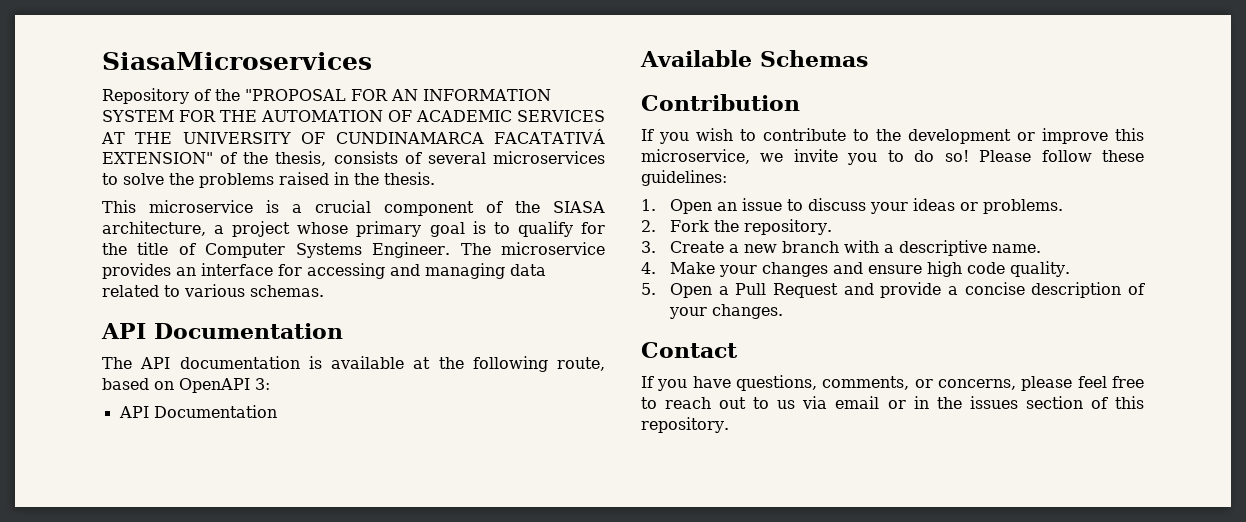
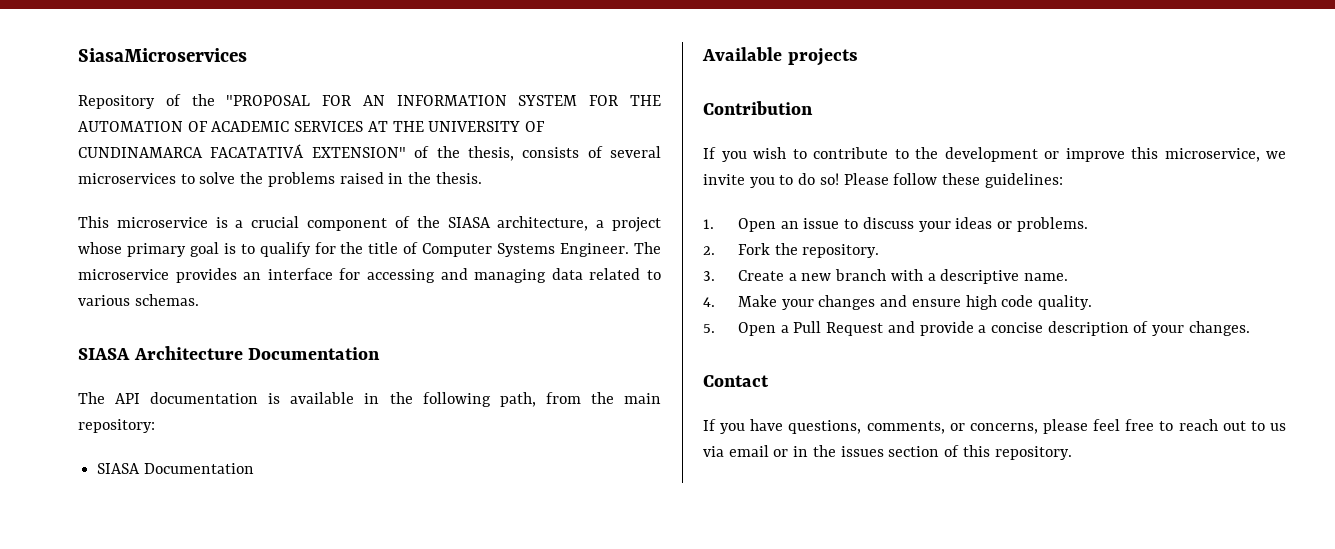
[101,323,146,339] API -> [78,346,243,360] SIASA Architecture
[413,357,431,369] at -> [364,393,380,404] in
[557,357,605,371] [102,378,270,393] [118,406,149,418] route, based on OpenAPI 3: // API -> [499,392,661,407] [78,419,155,433] [97,463,141,474] path, from the main repository: // SIASA
[759,50,868,67] Schemas -> [787,48,858,66] projects

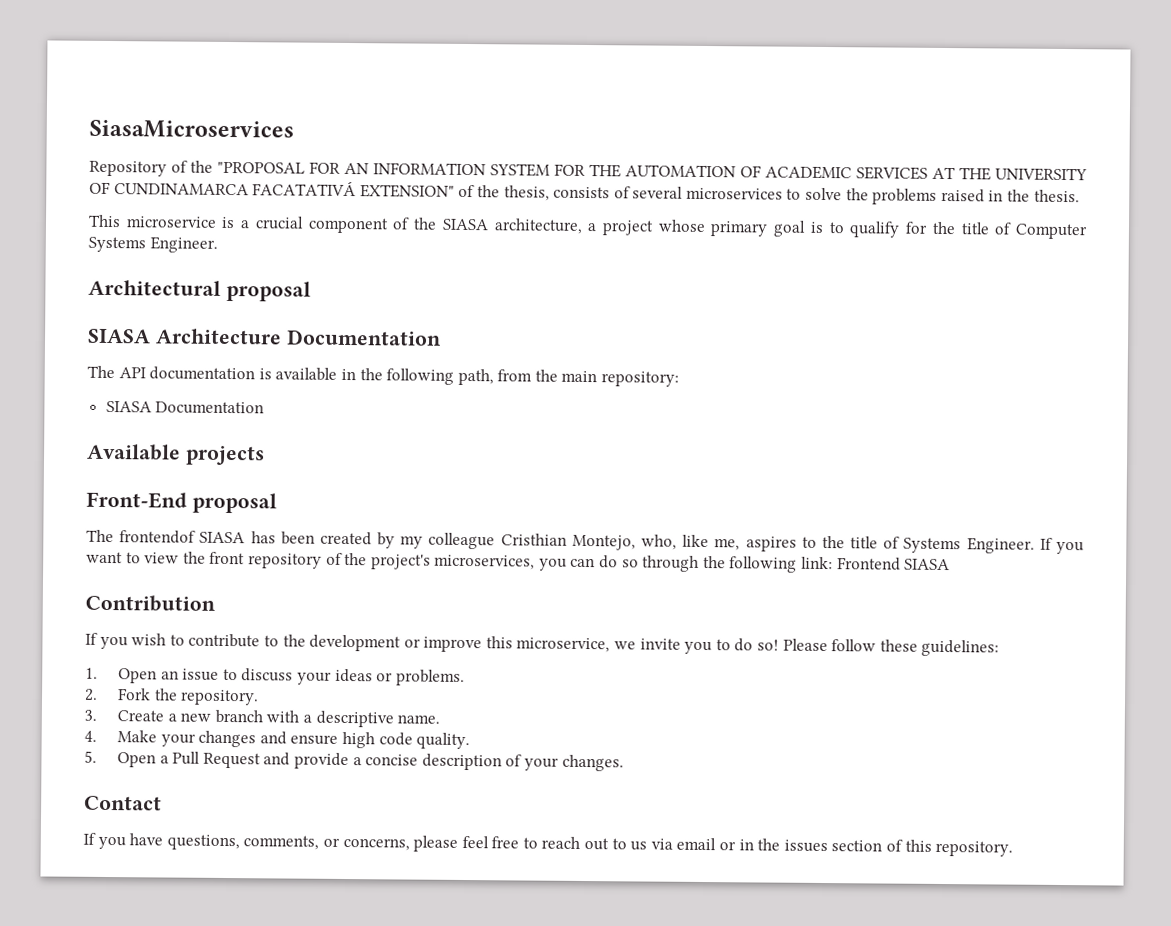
[634,242,661,254] [78,268,662,283] [78,294,199,306] The microservice provides an interface for accessing and managing data related to various schemas. -> [88,279,311,302] // Architectural proposal
(858, 57) none -> [86,491,277,514] [86,529,1084,555] [86,551,951,573] // Front-End proposal // The frontendof SIASA has been created by my colleague Cristhian Montejo, who, like me, aspires to the title of Systems Engineer. If you want to view the front repository of the project's microservices, you can do so through the following link: Frontend SIASA

